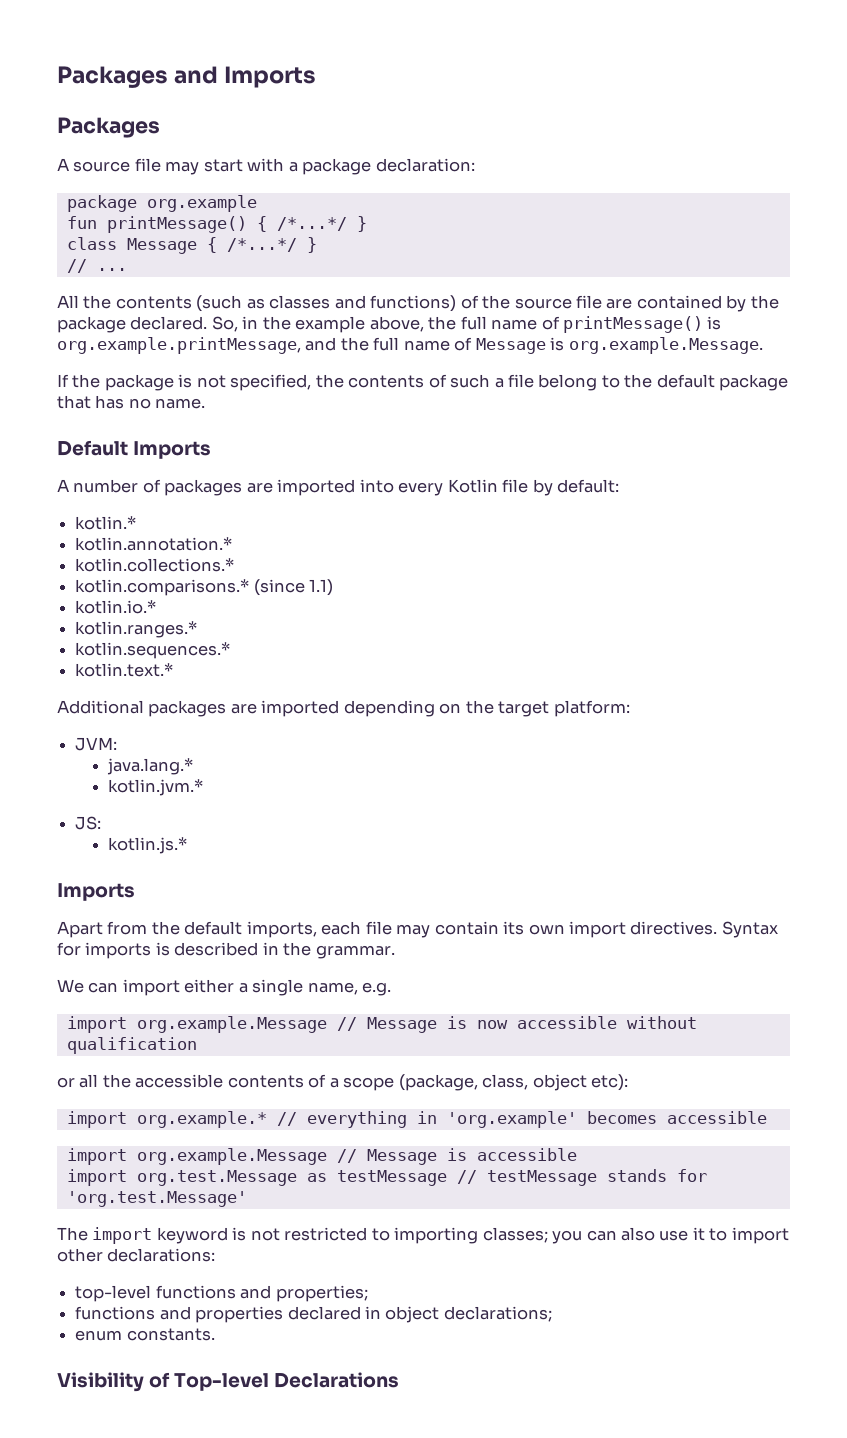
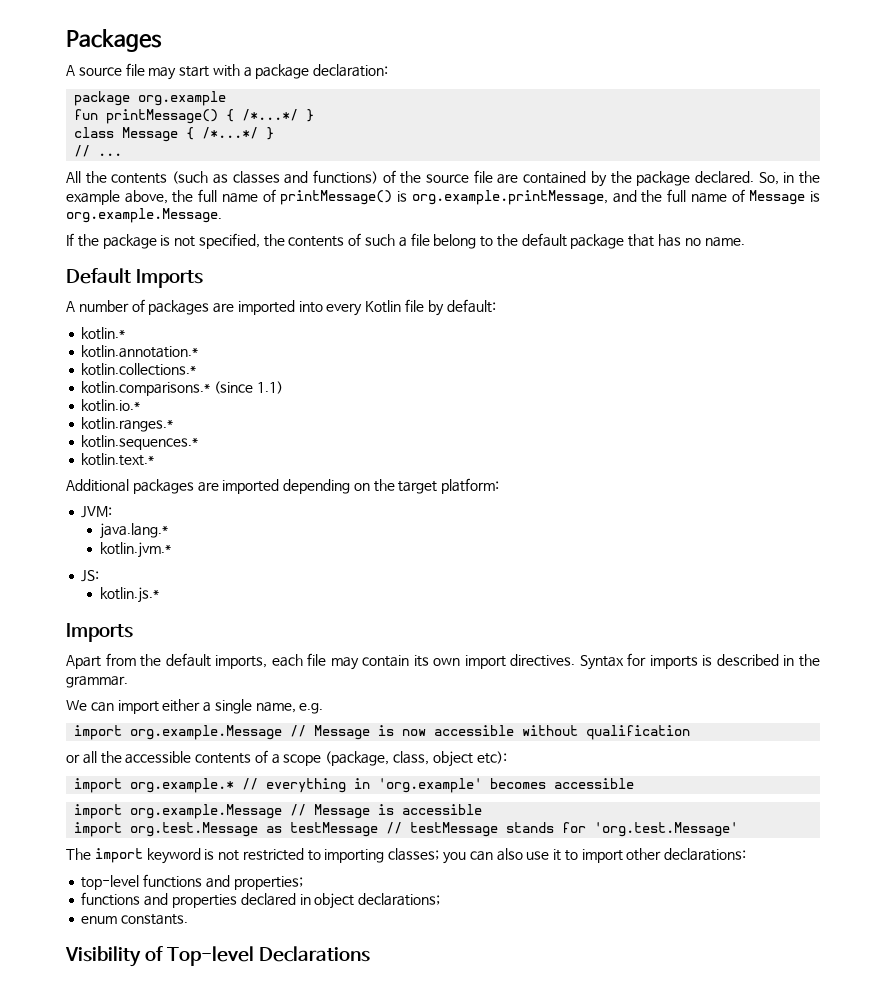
[57,66,317,88] [57,117,160,138] Packages and Imports // Packages -> [66,29,162,52] Packages

